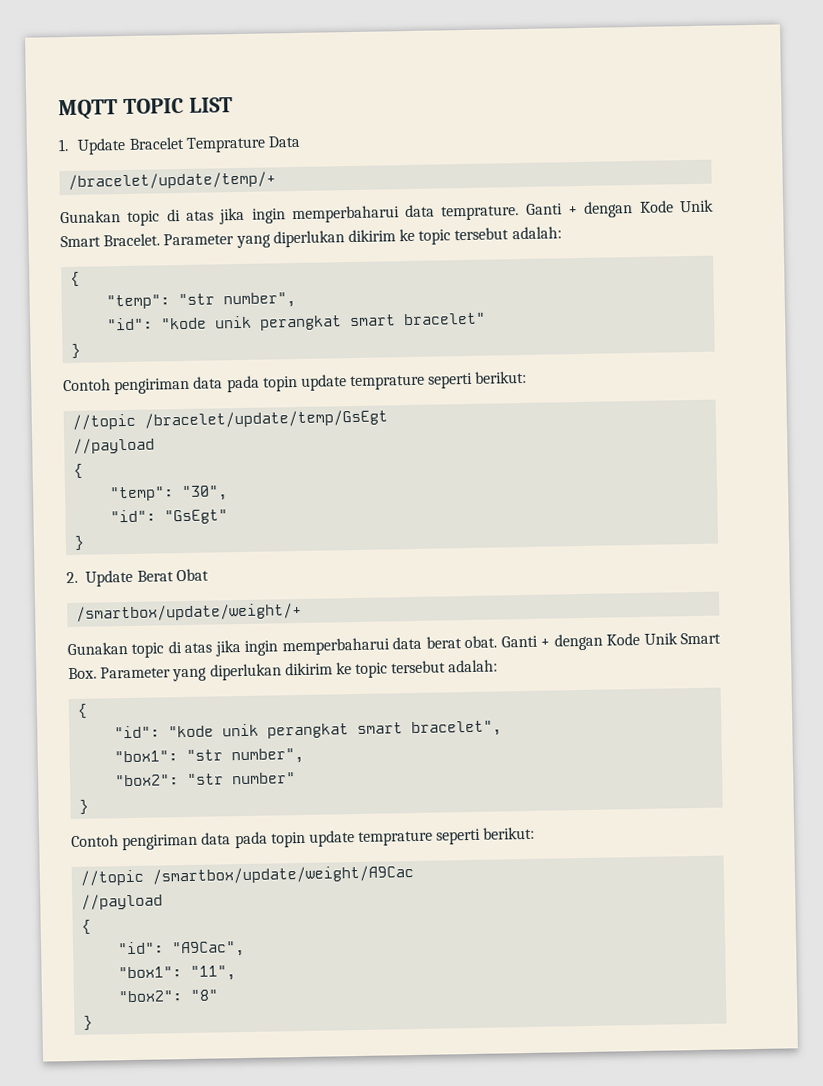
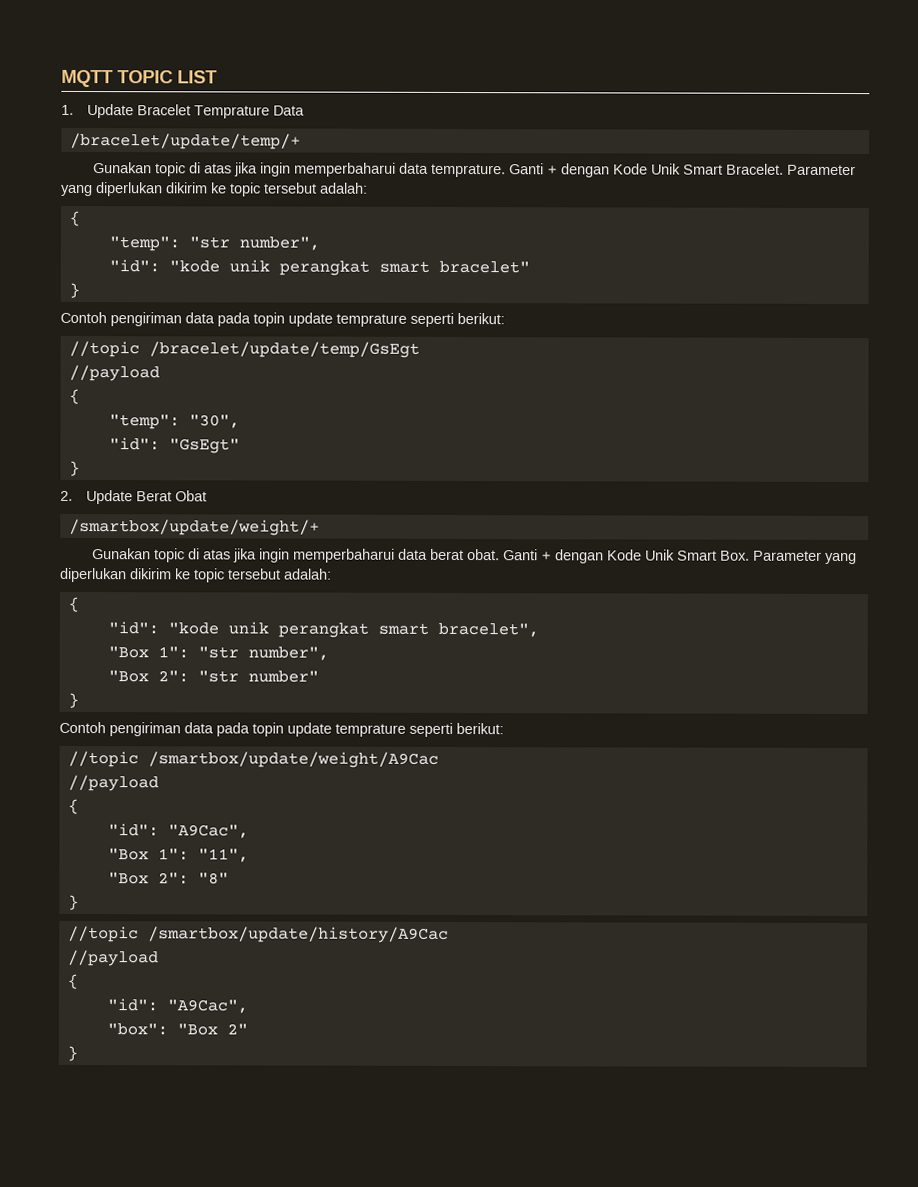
[114,747,305,765] [115,774,180,787] "box1": "str number", // "box2": -> [107,646,329,661] [107,670,189,683] "Box 1": "str number", // "Box 2":
[118,966,183,979] "box1": -> [107,848,189,861] "Box 1":
[118,990,184,1003] "box2": -> [107,872,189,885] "Box 2":
(94, 1023) none -> [67,925,449,943] [67,949,159,967] [66,973,79,990] [106,998,248,1014] [106,1023,248,1036] [66,1045,78,1062] // //topic /smartbox/update/history/A9Cac // //payload // { // "id": "A9Cac", // "box": "Box 2" // }

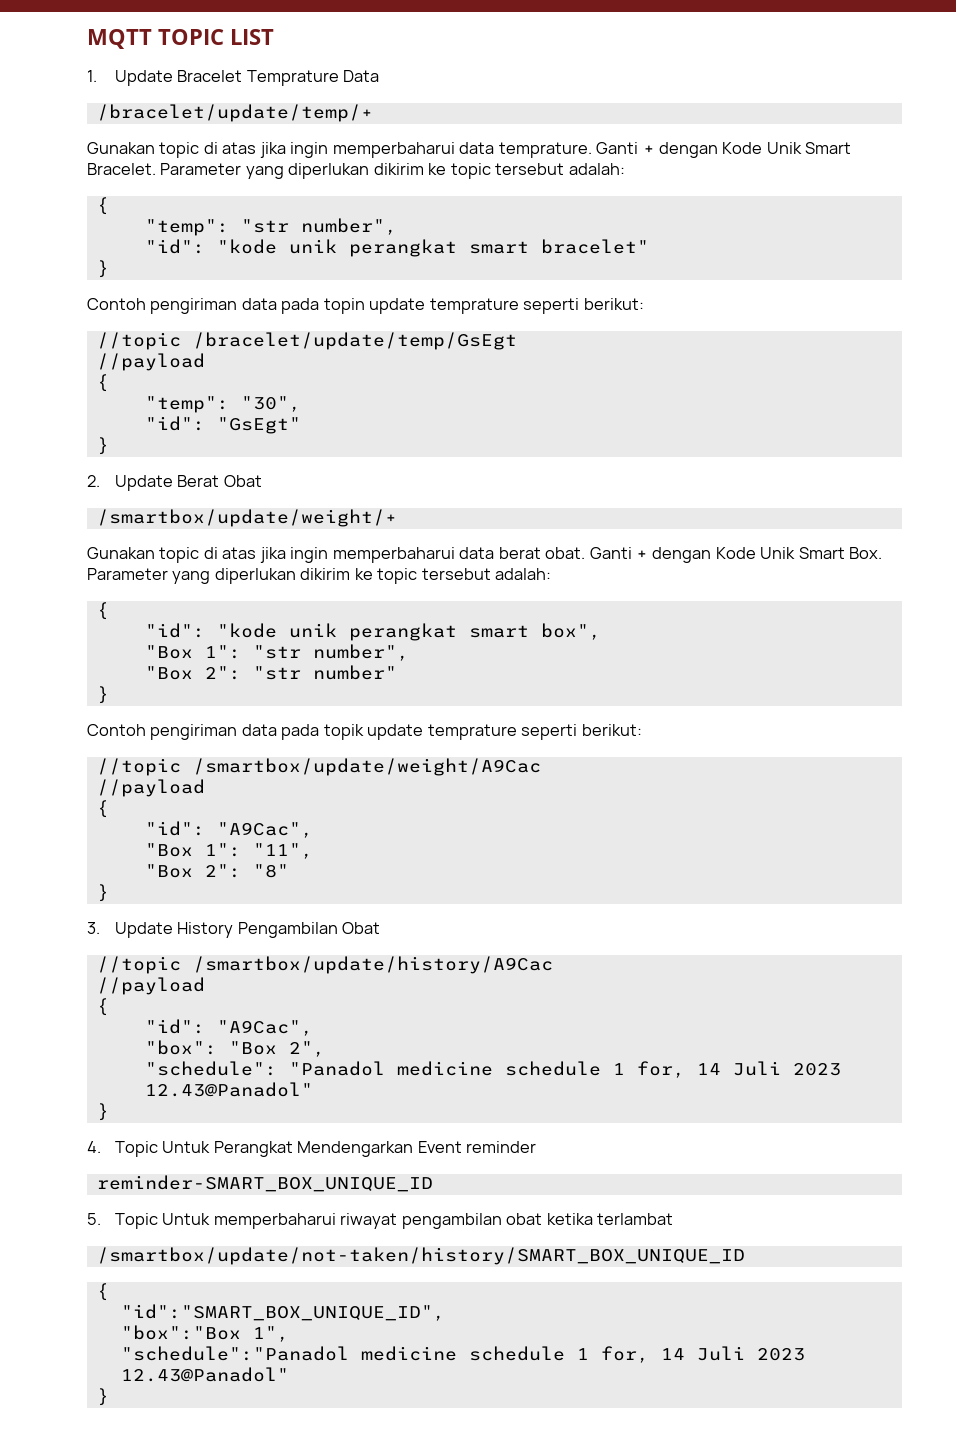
[437,622,539,638] bracelet", -> [540,623,601,640] box",
[252,722,284,737] topin -> [323,724,364,740] topik
(79, 902) none -> [87,922,381,938] // 3. Update History Pengambilan Obat
[226,1023,248,1035] 2" -> [288,1041,325,1057] [144,1061,841,1078] [144,1082,313,1097] [96,1103,109,1121] [87,1141,537,1157] [96,1175,433,1192] [87,1213,674,1229] [96,1247,745,1265] [96,1283,109,1301] [120,1304,445,1321] [120,1325,289,1342] [120,1346,805,1363] [120,1367,289,1382] 2", // "schedule": "Panadol medicine schedule 1 for, 14 Juli 2023 12.43@Panadol" // } // 4. Topic Untuk Perangkat Mendengarkan Event reminder // reminder-SMART_BOX_UNIQUE_ID // 5. Topic Untuk memperbaharui riwayat pengambilan obat ketika terlambat // /smartbox/update/not-taken/history/SMART_BOX_UNIQUE_ID // { // "id":"SMART_BOX_UNIQUE_ID", // "box":"Box 1", // "schedule":"Panadol medicine schedule 1 for, 14 Juli 2023 12.43@Panadol"

